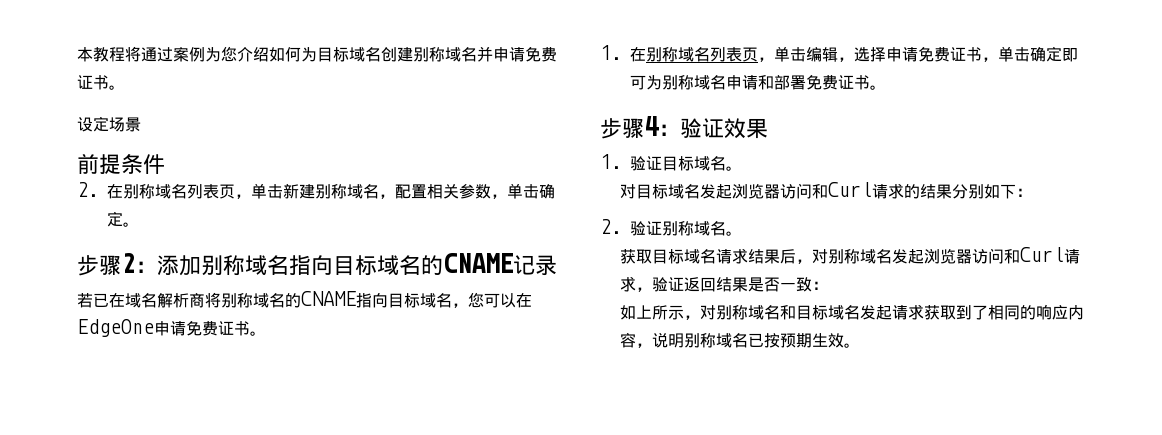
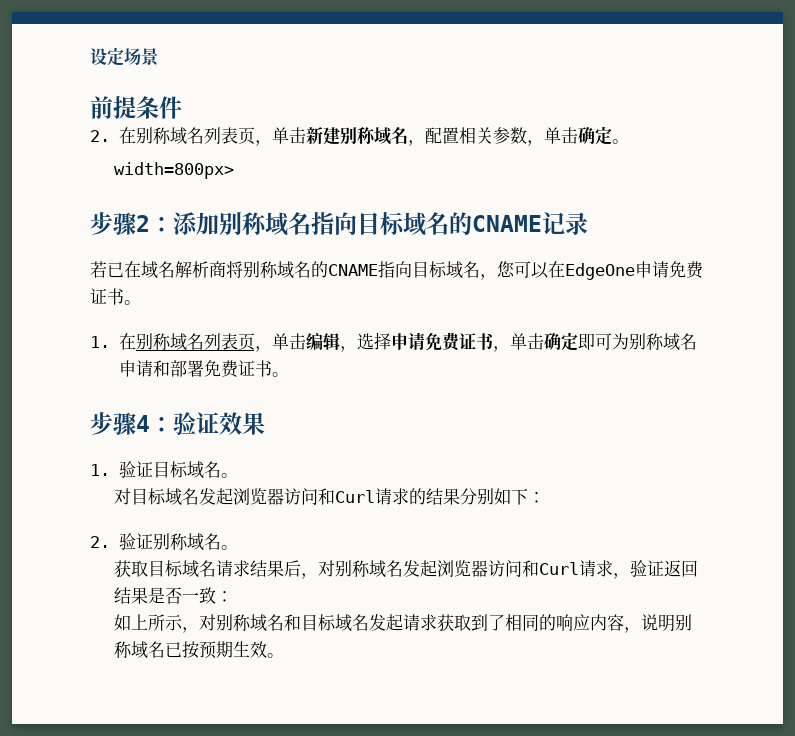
[77,46,557,62] [77,75,125,90] 本教程将通过案例为您介绍如何为目标域名创建别称域名并申请免费证书。 // -> (90, 56) none
(139, 224) none -> [113,162,234,179] // width=800px>

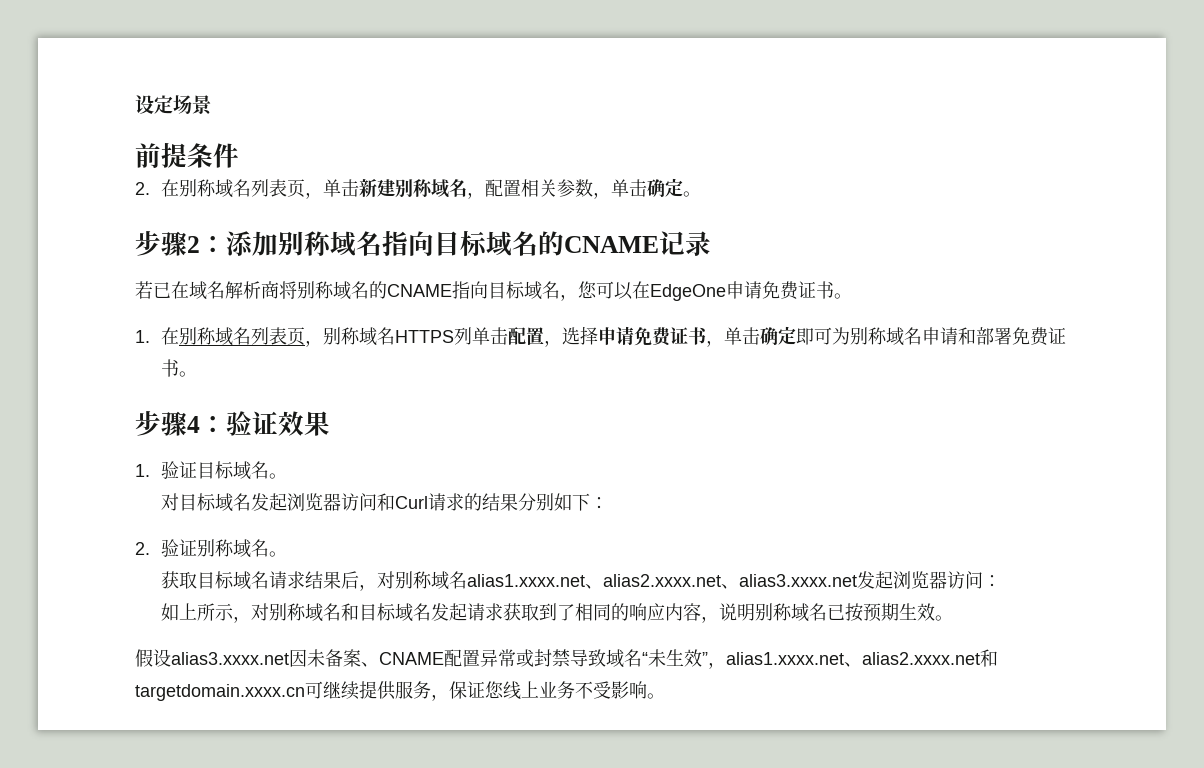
[113,162,234,179] // width=800px> -> (701, 194) none
[271,333,340,350] 单击编辑 -> [322,327,544,346] 别称域名HTTPS列单击配置
[402,560,698,579] [113,587,216,604] 发起浏览器访问和Curl请求，验证返回结果是否一致 -> [466,571,983,589] alias1.xxxx.net、alias2.xxxx.net、alias3.xxxx.net发起浏览器访问
(284, 655) none -> [135,649,998,669] [135,681,665,701] // 假设alias3.xxxx.net因未备案、CNAME配置异常或封禁导致域名“未生效”，alias1.xxxx.net、alias2.xxxx.net和targetdomain.xxxx.cn可继续提供服务，保证您线上业务不受影响。

